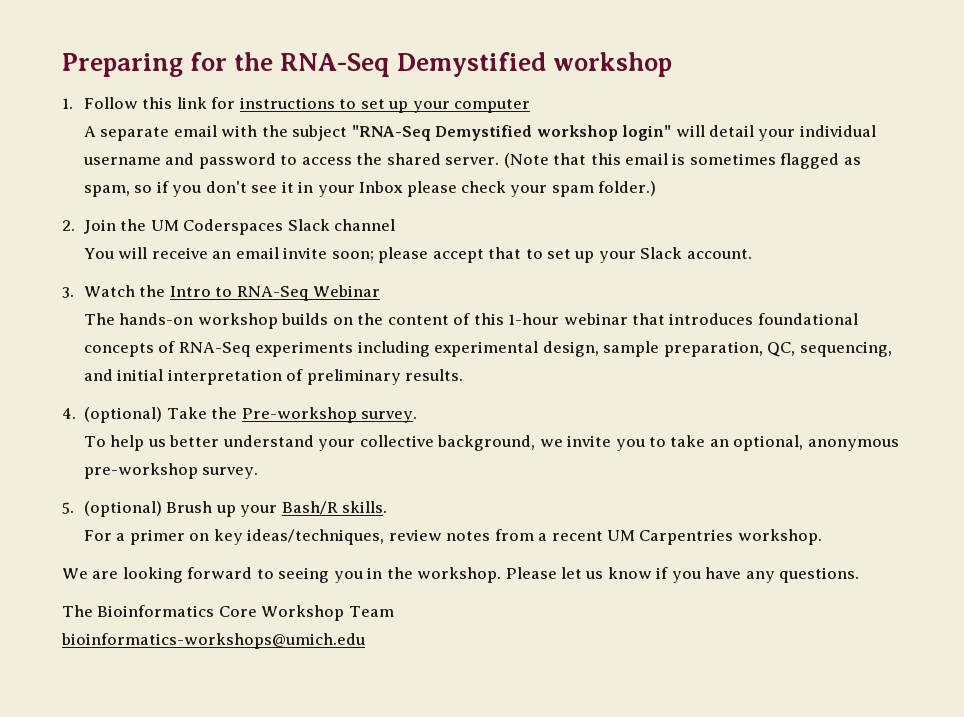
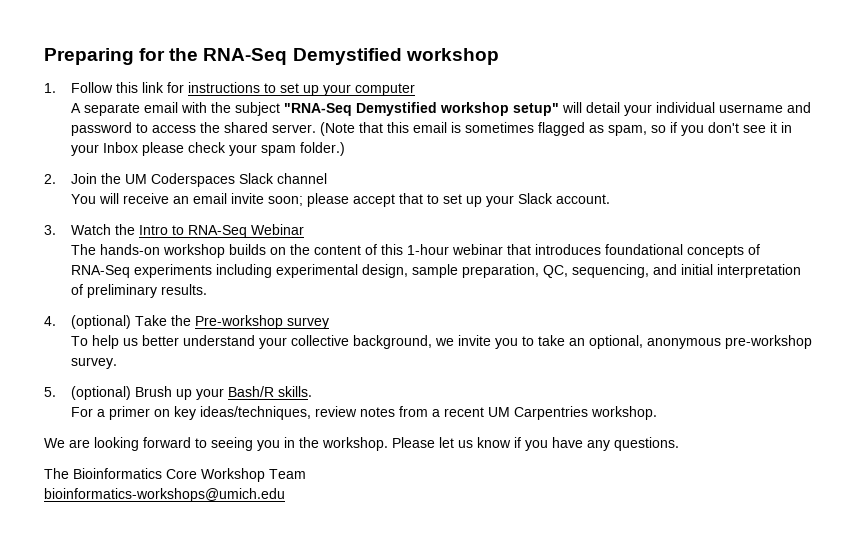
[622,125,672,141] login" -> [512,103,559,116] setup"
[361,411,418,423] survey. -> [286,317,329,329] survey

